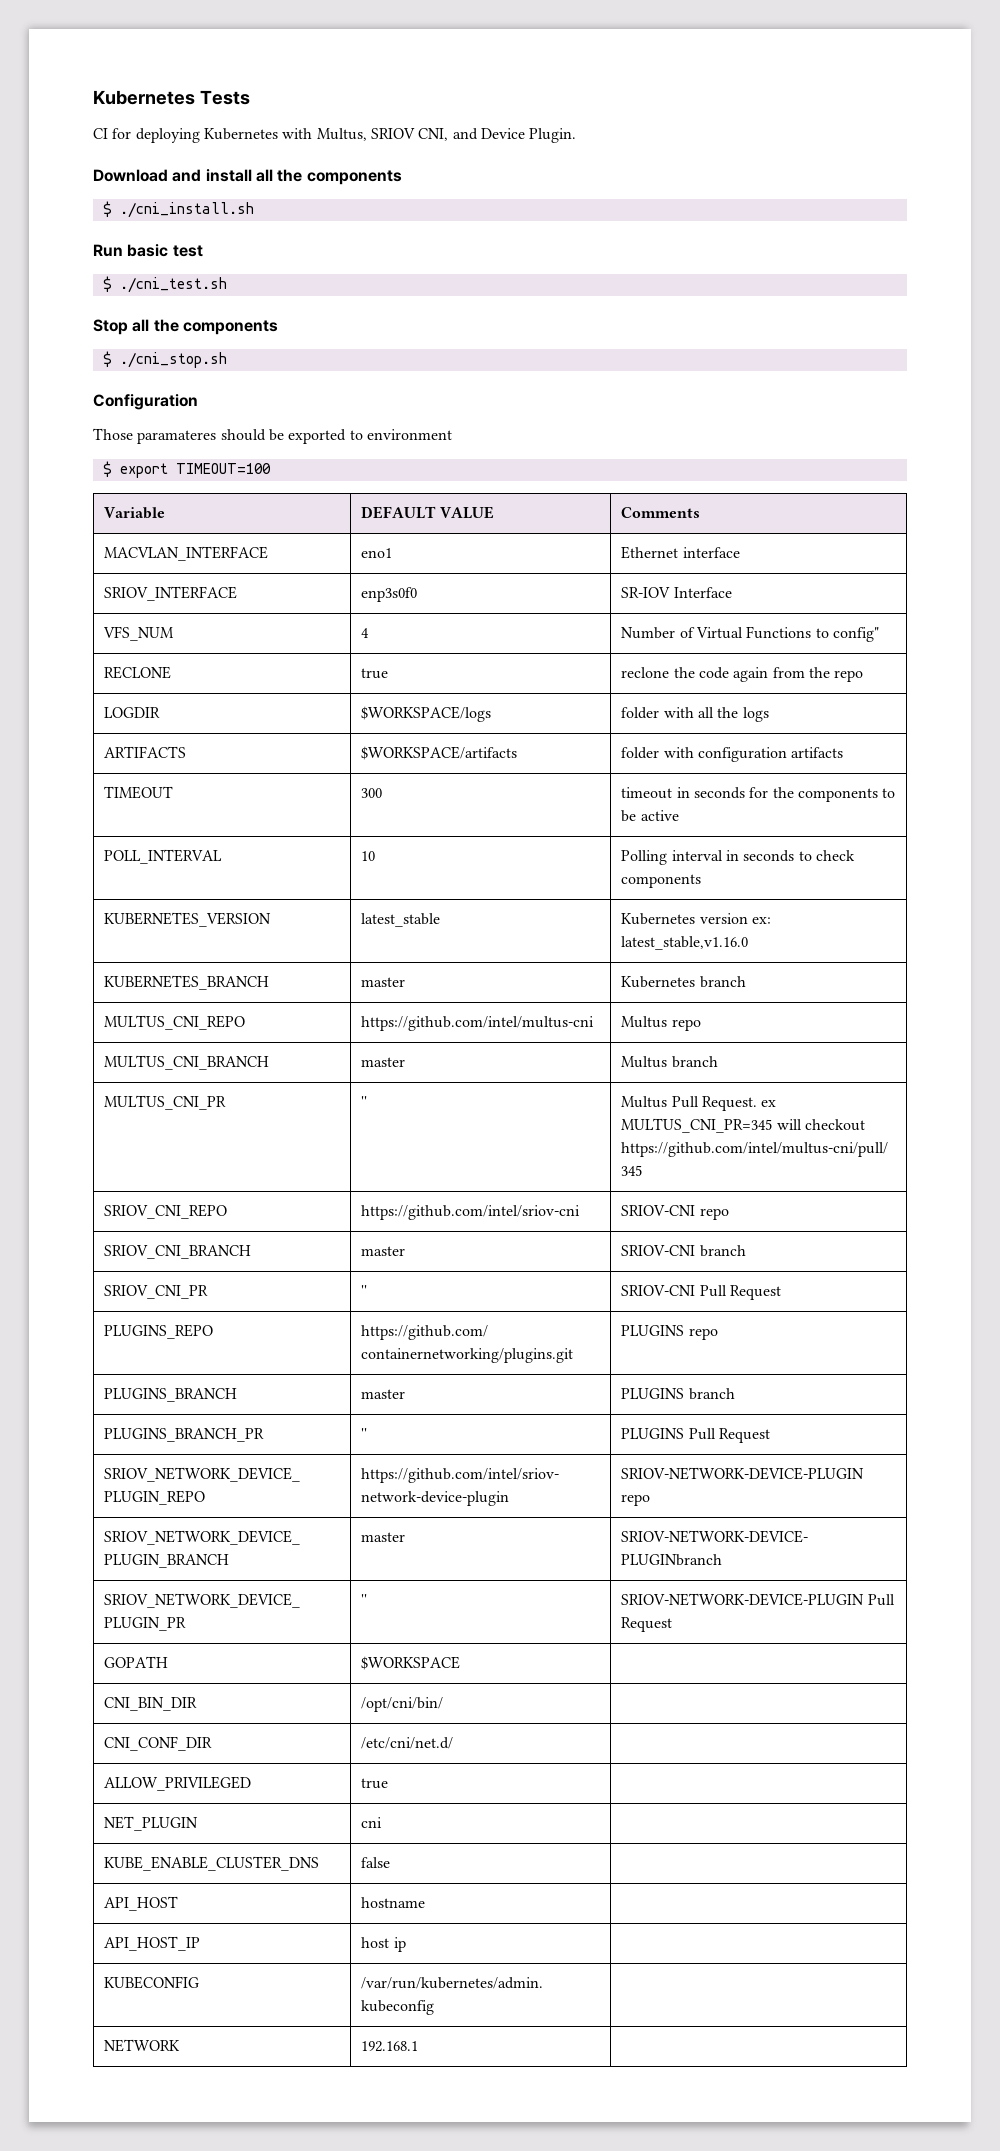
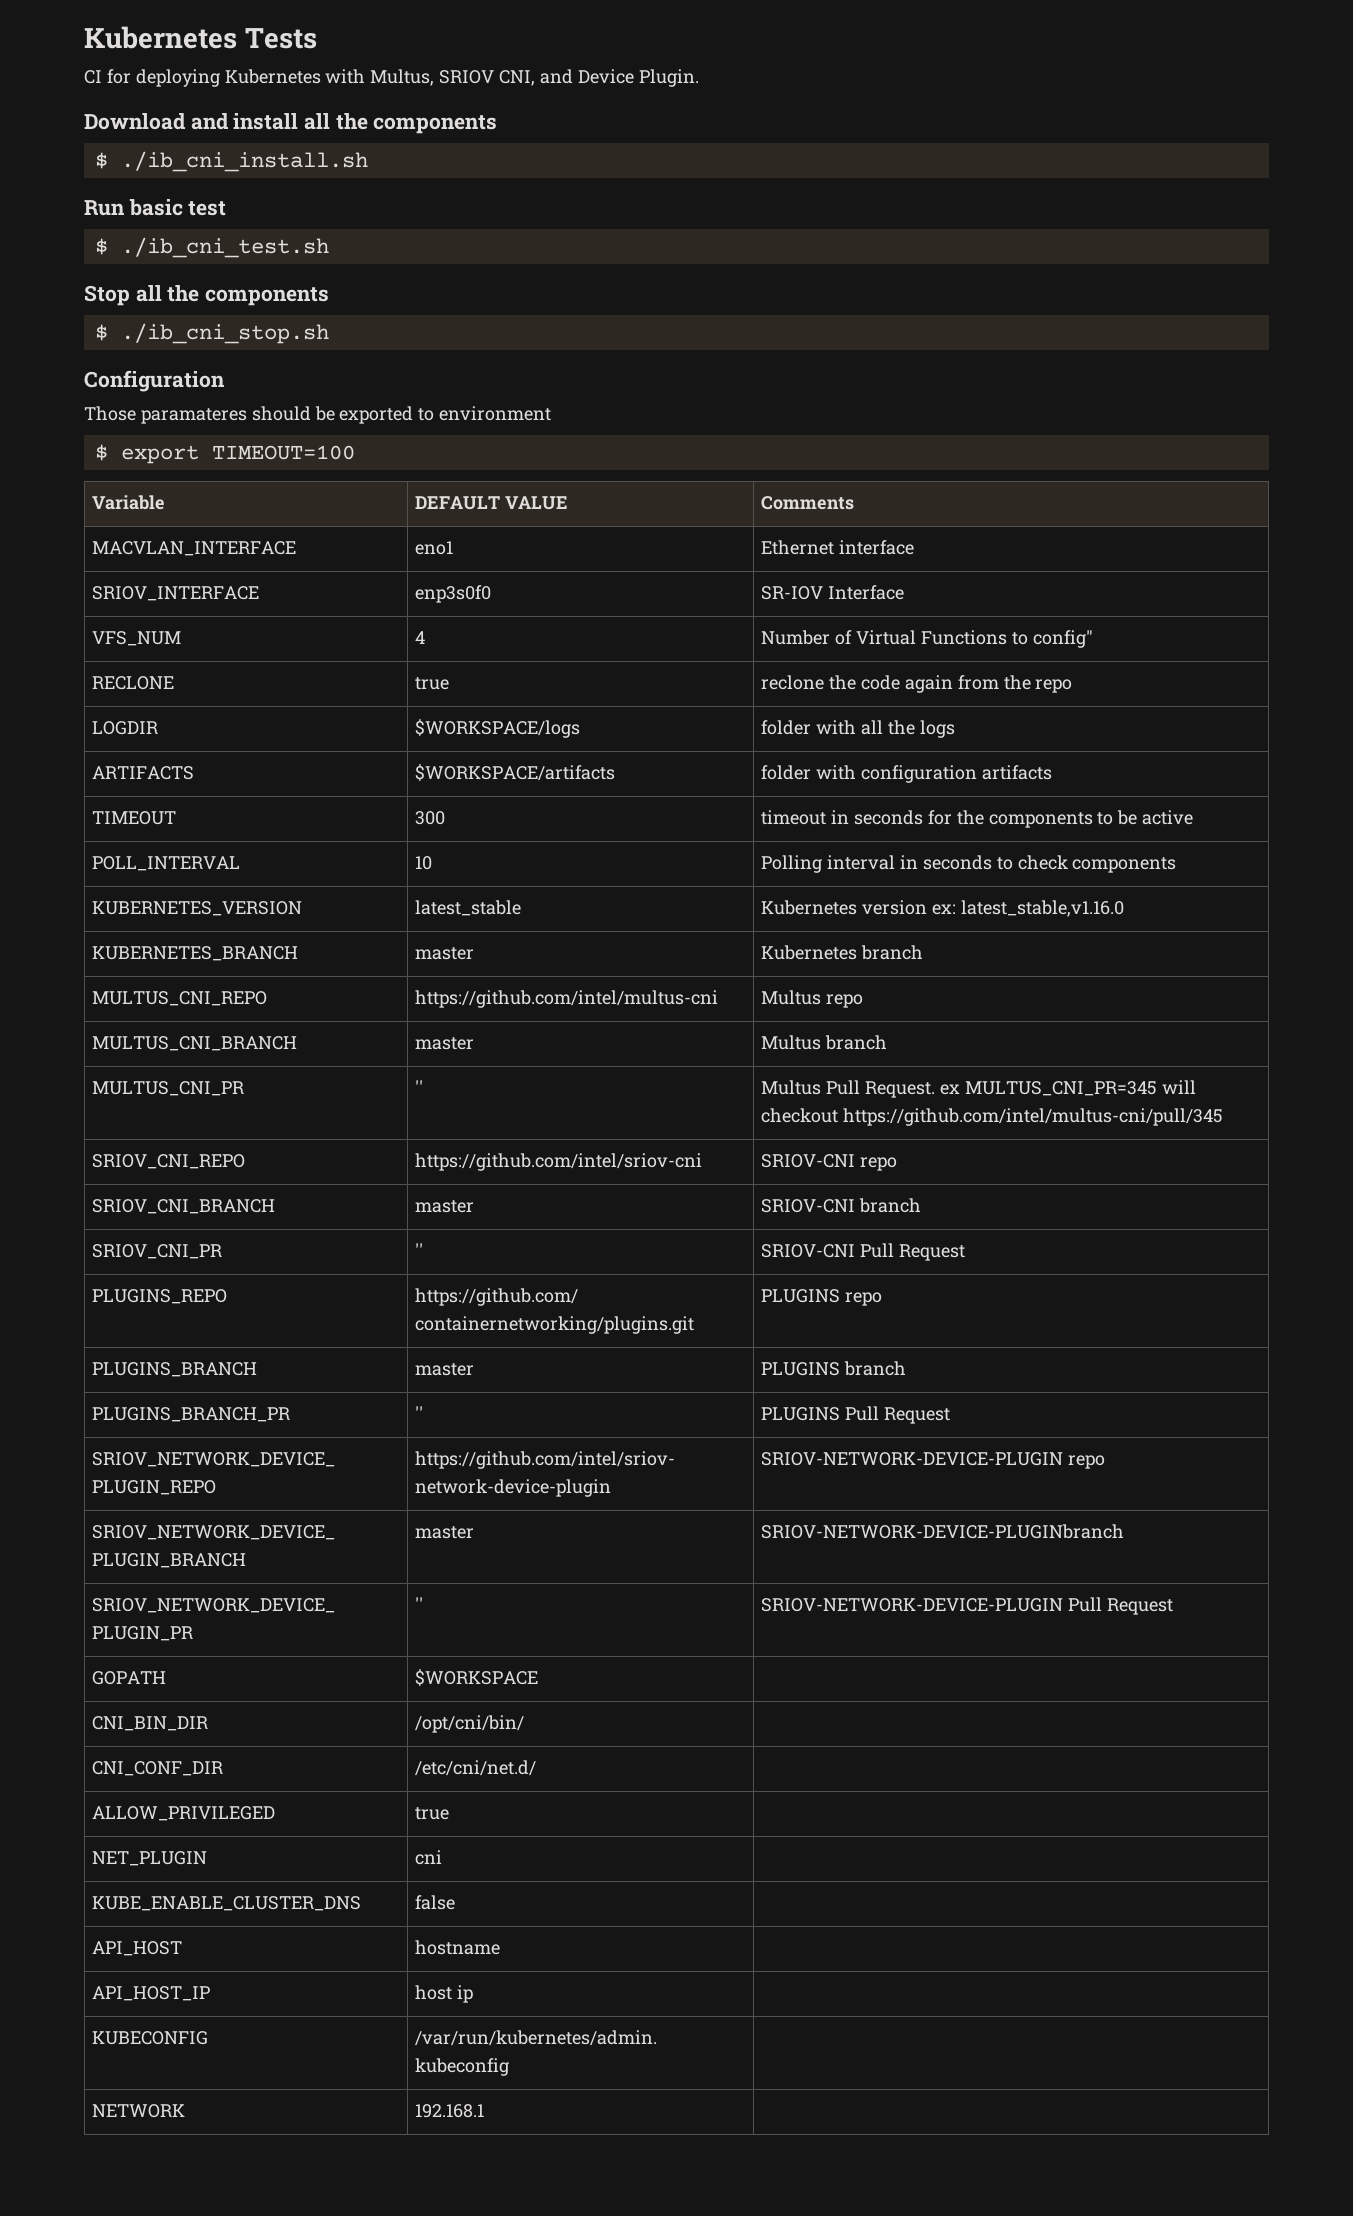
[119,202,254,218] ./cni_install.sh -> [120,151,368,172] ./ib_cni_install.sh
[119,277,227,293] ./cni_test.sh -> [120,237,329,258] ./ib_cni_test.sh
[119,352,227,368] ./cni_stop.sh -> [120,323,329,344] ./ib_cni_stop.sh

